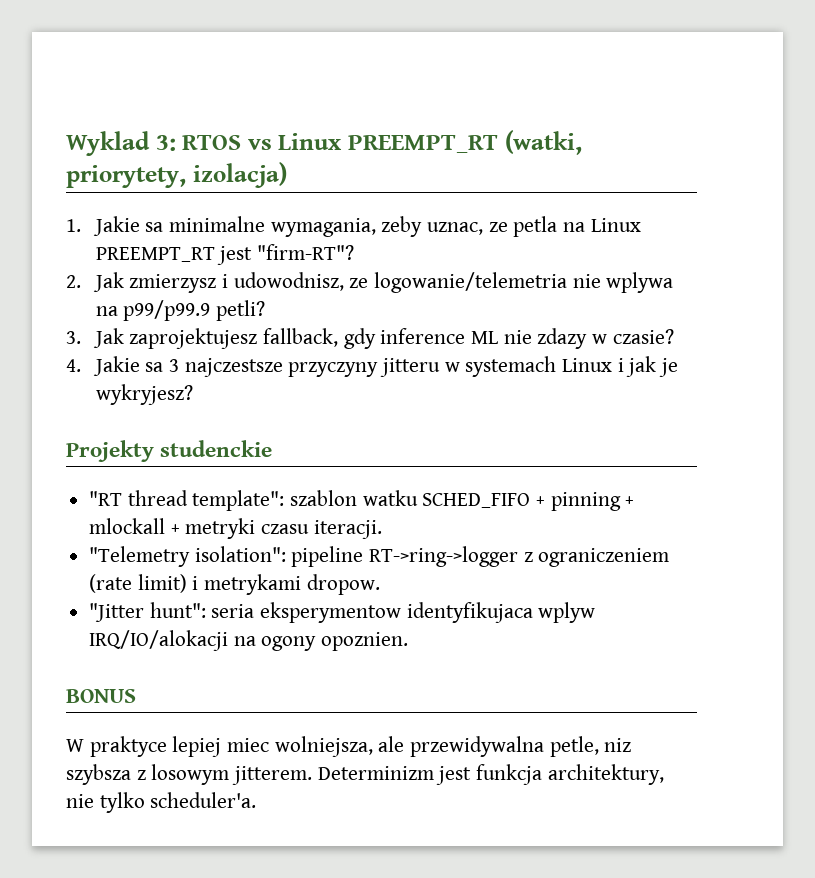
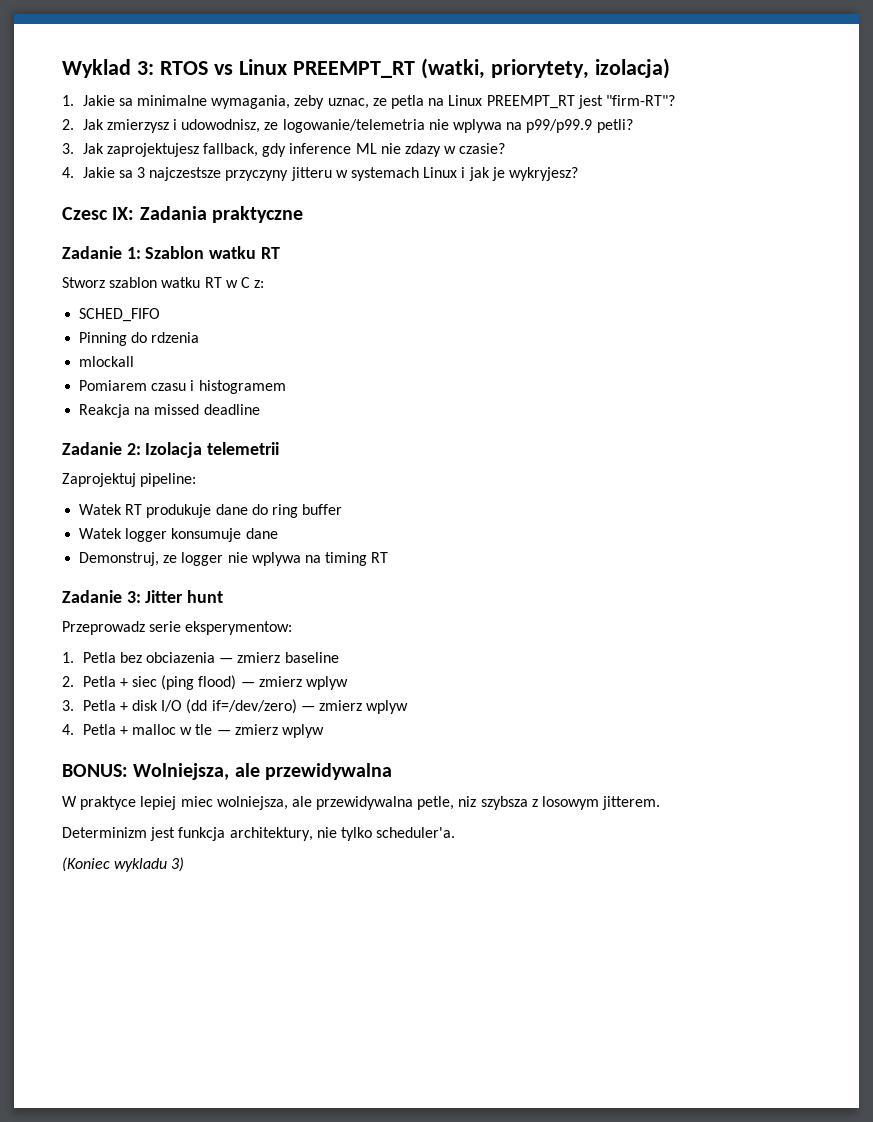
[66,440,273,462] [89,490,635,511] [89,518,382,539] [89,546,670,567] [89,574,380,595] [89,602,596,623] [89,630,409,651] [66,689,136,703] Projekty studenckie // "RT thread template": szablon watku SCHED_FIFO + pinning + mlockall + metryki czasu iteracji. // "Telemetry isolation": pipeline RT->ring->logger z ograniczeniem (rate limit) i metrykami dropow. // "Jitter hunt": seria eksperymentow identyfikujaca wplyw IRQ/IO/alokacji na ogony opoznien. // BONUS -> [62,206,303,223] [62,246,280,259] [62,277,265,288] [79,308,161,322] [79,332,200,346] [79,356,135,367] [79,380,286,394] [79,404,260,418] [62,442,280,458] [62,473,197,487] [79,504,343,518] [79,528,278,542] [79,552,389,566] [62,590,224,603] [62,621,293,635] [62,652,339,663] [62,675,349,690] [62,699,409,714] [62,724,325,738] [62,763,392,780] Czesc IX: Zadania praktyczne // Zadanie 1: Szablon watku RT // Stworz szablon watku RT w C z: // SCHED_FIFO // Pinning do rdzenia // mlockall // Pomiarem czasu i histogramem // Reakcja na missed deadline // Zadanie 2: Izolacja telemetrii // Zaprojektuj pipeline: // Watek RT produkuje dane do ring buffer // Watek logger konsumuje dane // Demonstruj, ze logger nie wplywa na timing RT // Zadanie 3: Jitter hunt // Przeprowadz serie eksperymentow: // 1. Petla bez obciazenia — zmierz baseline // 2. Petla + siec (ping flood) — zmierz wplyw // 3. Petla + disk I/O (dd if=/dev/zero) — zmierz wplyw // 4. Petla + malloc w tle — zmierz wplyw // BONUS: Wolniejsza, ale przewidywalna
(313, 775) none -> (661, 803) //
(257, 800) none -> [62,857,185,872] // (Koniec wykladu 3)

